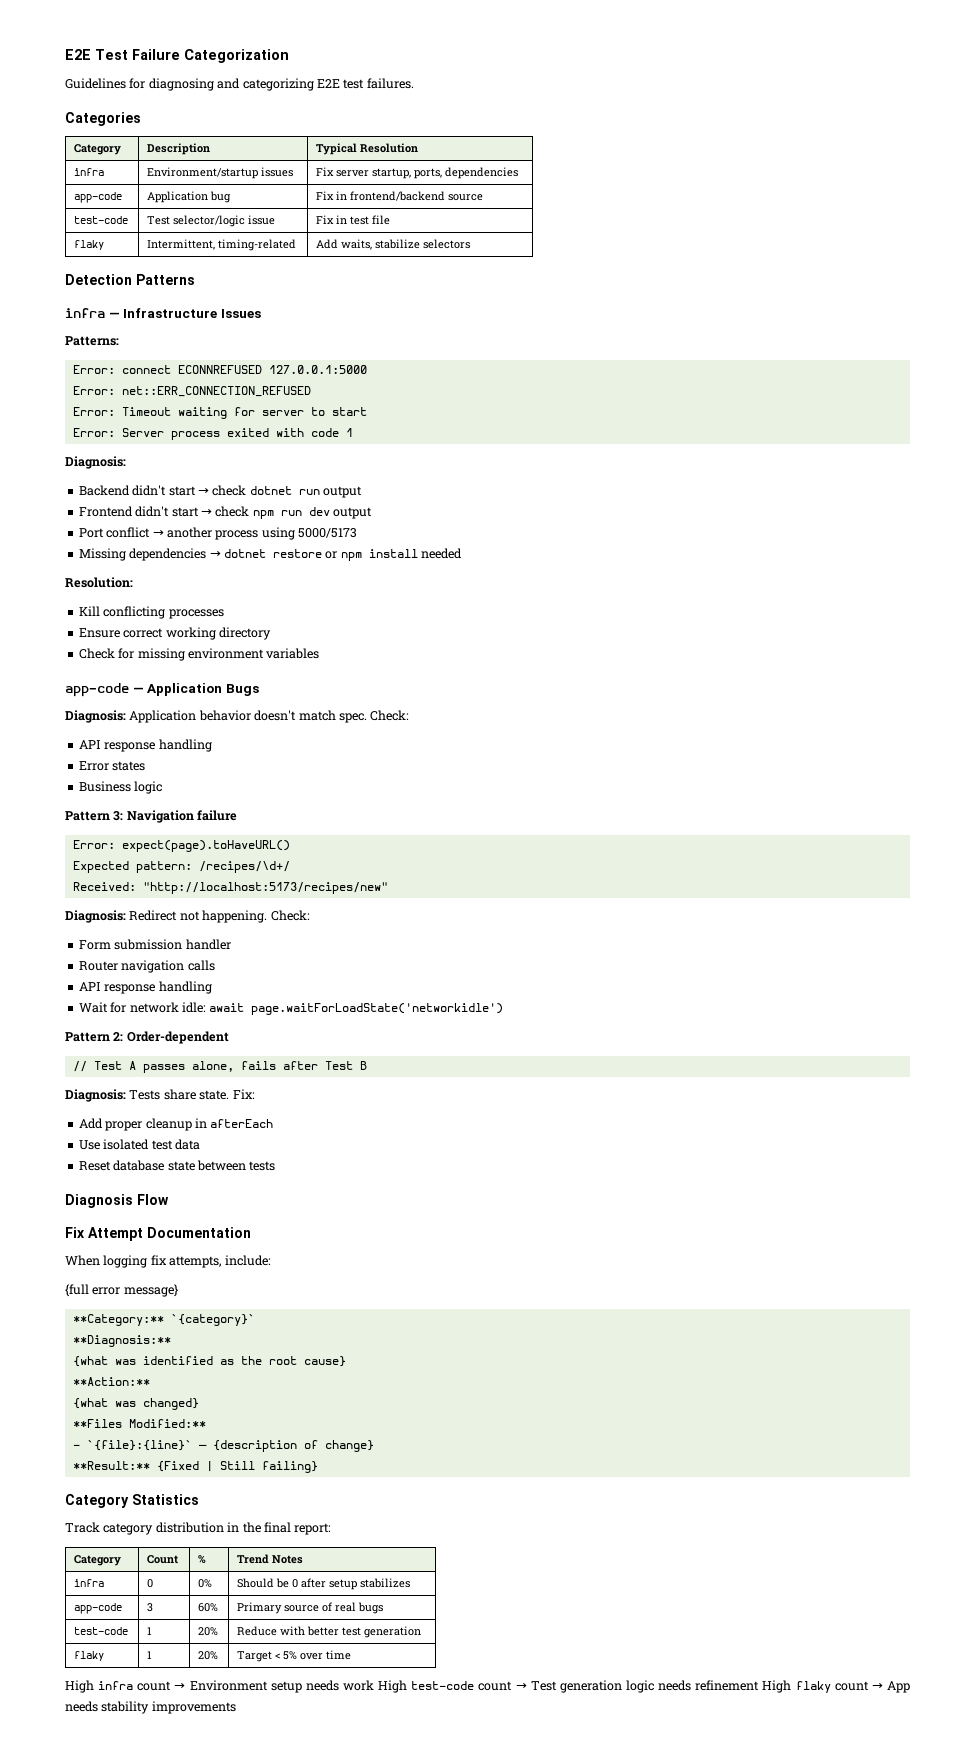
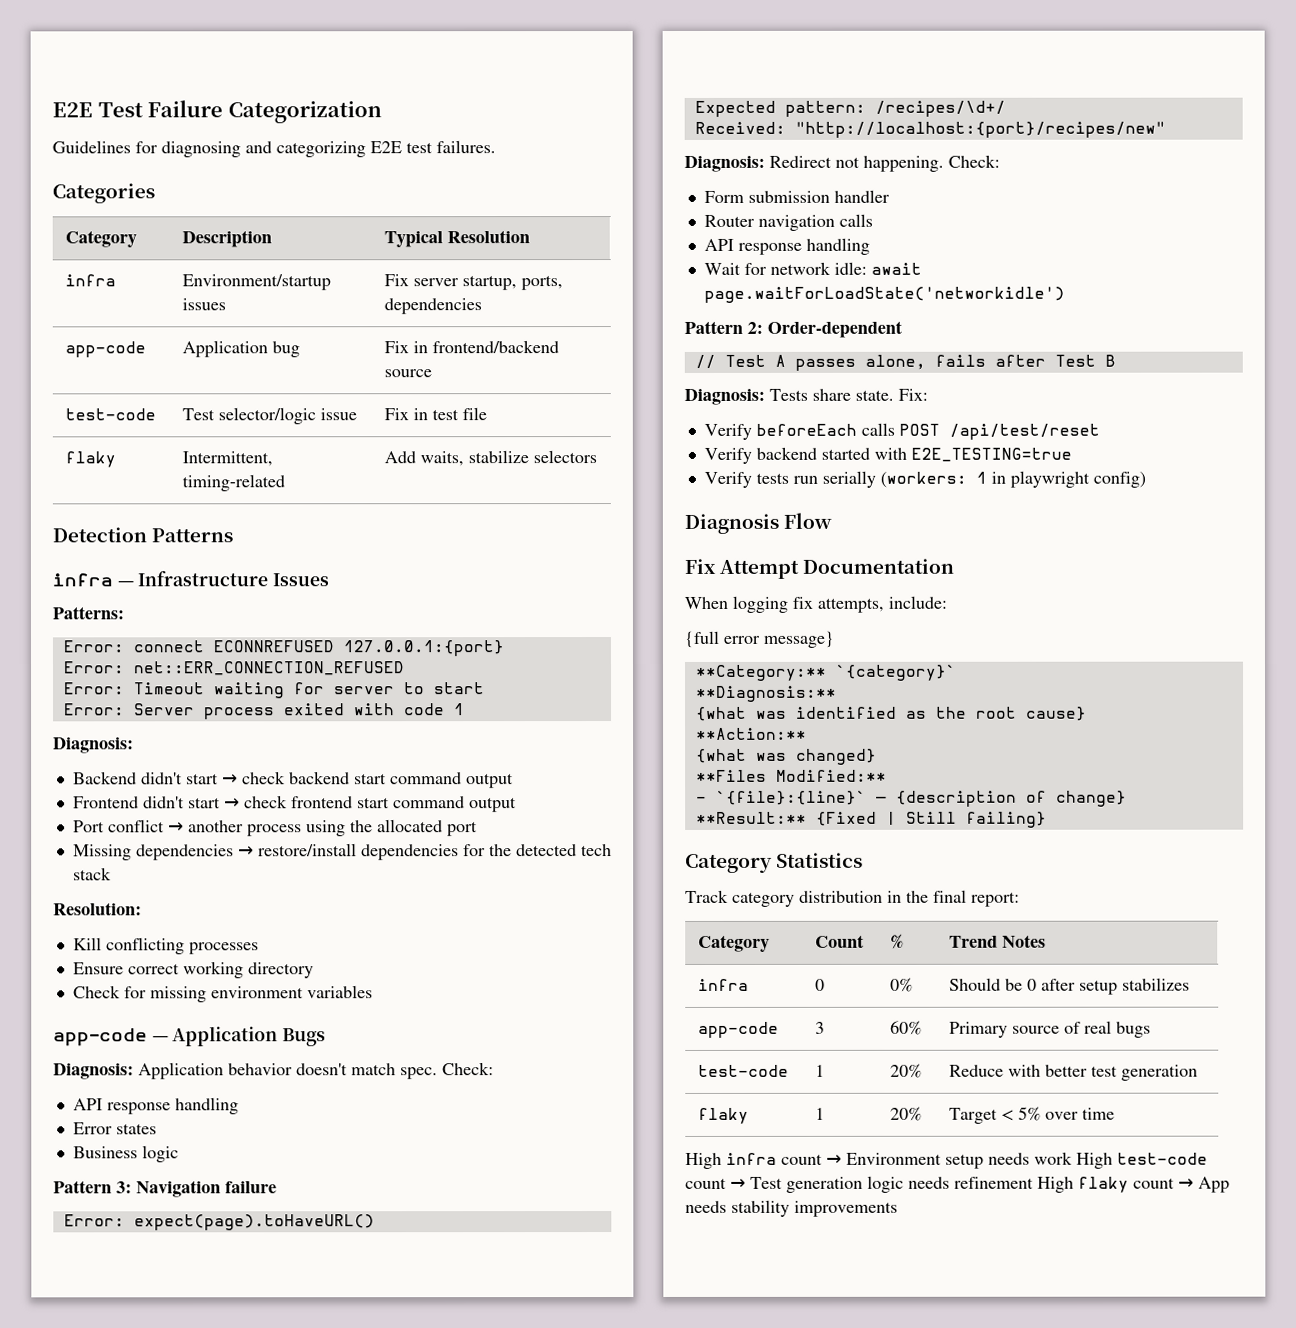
[268,365,367,374] 127.0.0.1:5000 -> [342,640,504,657] 127.0.0.1:{port}
[249,486,320,495] dotnet run -> [288,771,462,785] backend start command
[252,507,330,519] npm run dev -> [290,796,465,809] frontend start command
[298,528,357,538] 5000/5173 -> [349,819,478,837] the allocated port
[223,548,462,561] dotnet restore or npm install needed -> [257,843,612,861] [72,867,112,881] restore/install dependencies for the detected tech stack
[142,882,388,894] "http://localhost:5173/recipes/new" -> [794,121,1166,138] "http://localhost:{port}/recipes/new"
[78,1118,274,1131] [78,1139,200,1150] [78,1160,276,1171] Add proper cleanup in afterEach // Use isolated test data // Reset database state between tests -> [703,422,1100,440] [703,446,1072,464] [703,470,1146,488] Verify beforeEach calls POST /api/test/reset // Verify backend started with E2E_TESTING=true // Verify tests run serially (workers: 1 in playwright config)

